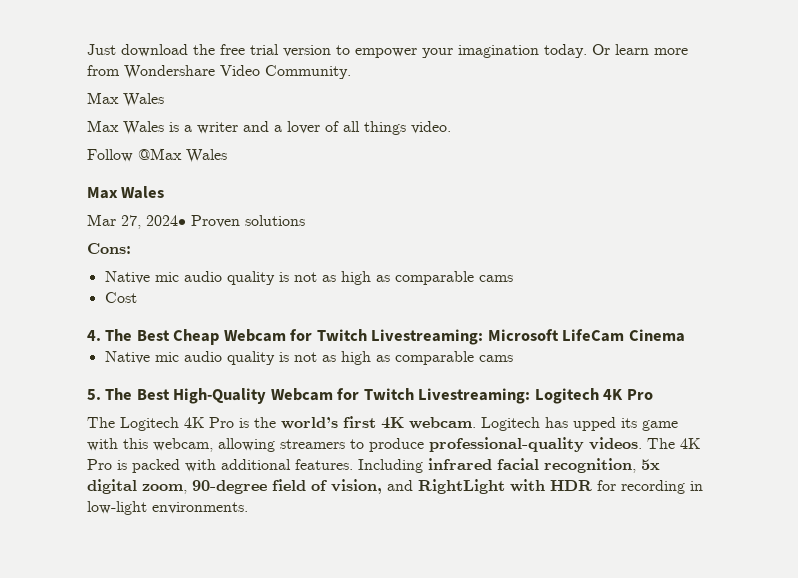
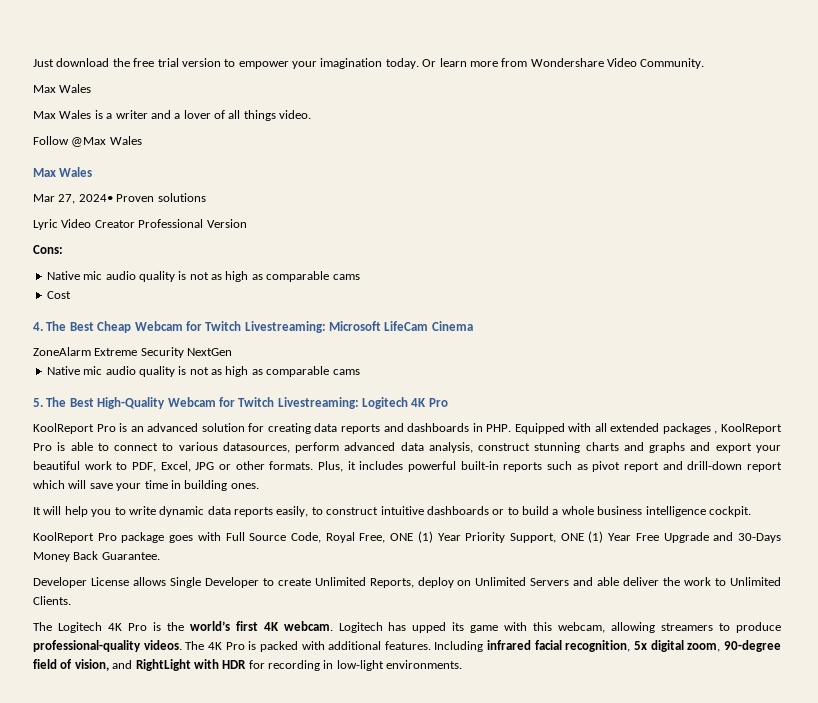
(305, 220) none -> [33,219,247,230] // Lyric Video Creator Professional Version
(685, 335) none -> [33,347,233,358] // ZoneAlarm Extreme Security NextGen
(653, 394) none -> [33,423,782,434] [33,442,782,453] [33,461,782,472] [33,480,259,491] [33,506,751,517] [33,531,781,543] [33,551,160,562] [33,577,781,588] [33,596,71,605] // KoolReport Pro is an advanced solution for creating data reports and dashboards in PHP. Equipped with all extended packages , KoolReport Pro is able to connect to various datasources, perform advanced data analysis, construct stunning charts and graphs and export your beautiful work to PDF, Excel, JPG or other formats. Plus, it includes powerful built-in reports such as pivot report and drill-down report which will save your time in building ones. // It will help you to write dynamic data reports easily, to construct intuitive dashboards or to build a whole business intelligence cockpit. // KoolReport Pro package goes with Full Source Code, Royal Free, ONE (1) Year Priority Support, ONE (1) Year Free Upgrade and 30-Days Money Back Guarantee. // Developer License allows Single Developer to create Unlimited Reports, deploy on Unlimited Servers and able deliver the work to Unlimited Clients.

